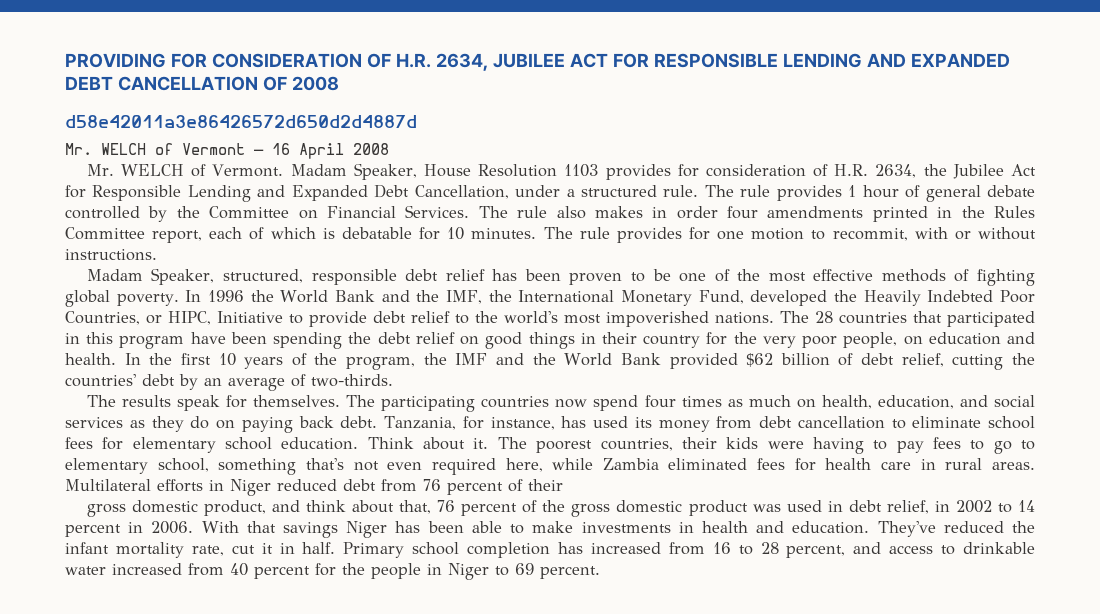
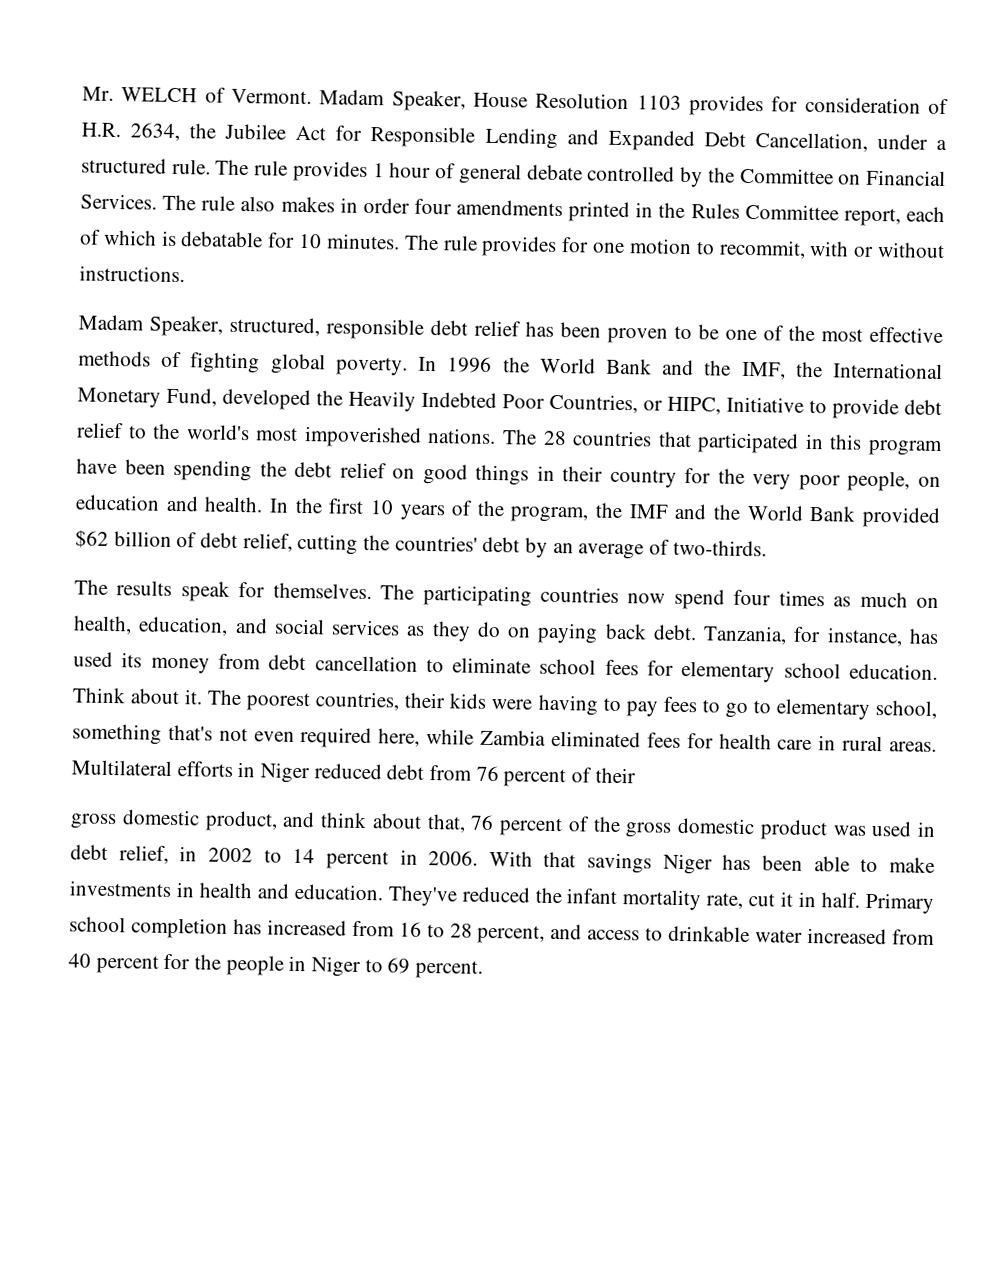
[65,53,1010,71] [65,76,339,91] [65,115,417,128] [65,143,389,159] PROVIDING FOR CONSIDERATION OF H.R. 2634, JUBILEE ACT FOR RESPONSIBLE LENDING AND EXPANDED DEBT CANCELLATION OF 2008 // d58e42011a3e86426572d650d2d4887d // Mr. WELCH of Vermont — 16 April 2008 // -> (82, 93) none

